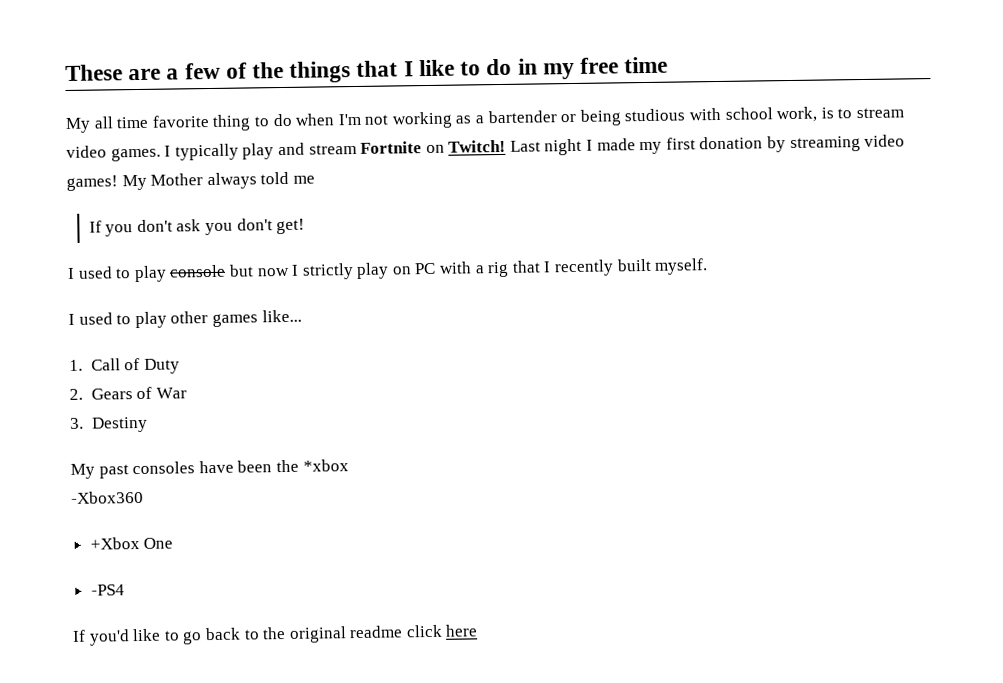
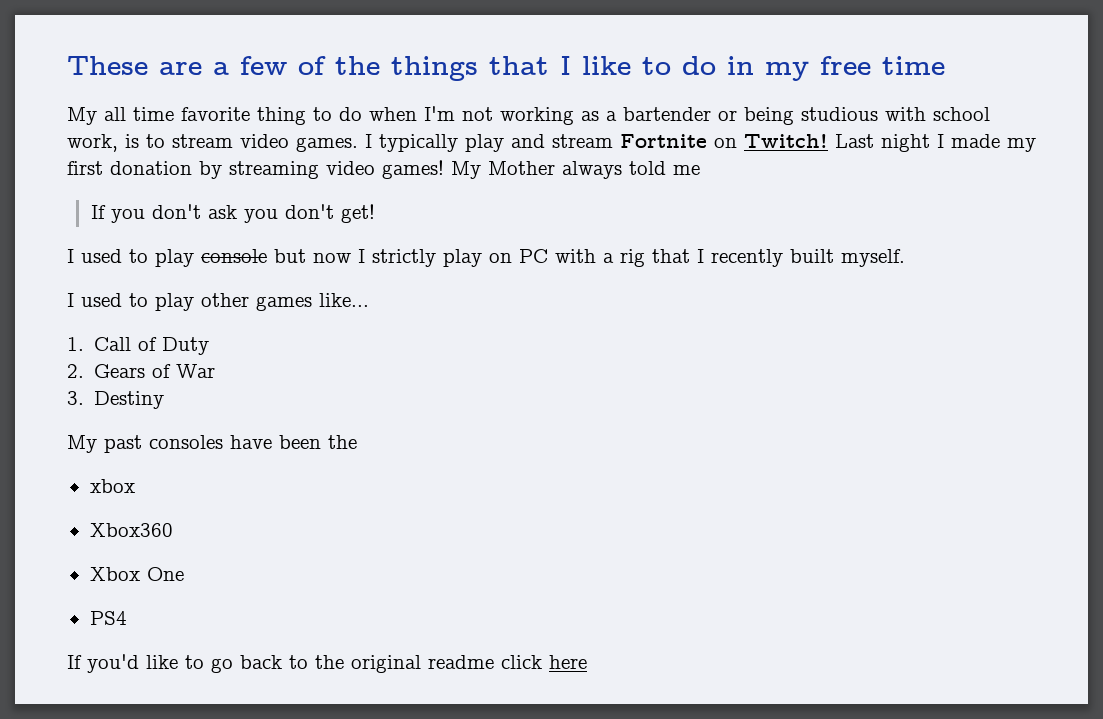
[302,459,349,472] [71,490,144,504] [89,537,140,550] *xbox // -Xbox360 // +Xbox -> [89,479,135,493] [89,523,173,537] [89,567,140,581] // xbox // Xbox360 // Xbox
[90,584,125,596] -PS4 -> [89,611,127,625] PS4

